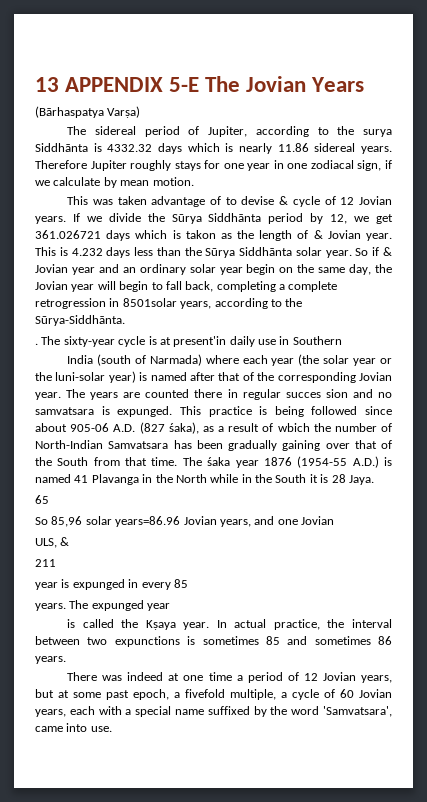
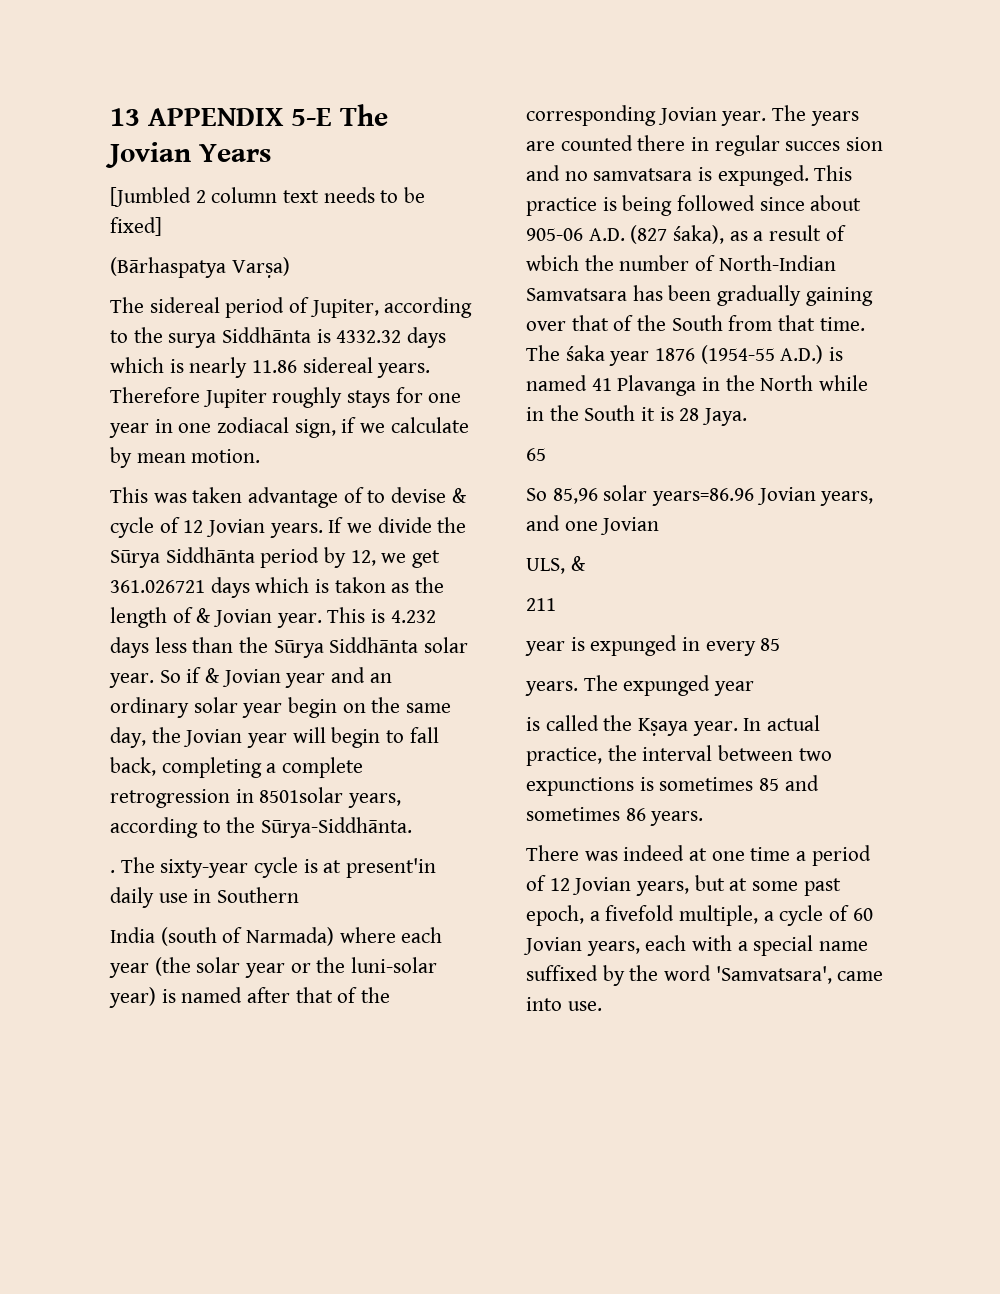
(365, 84) none -> [110,187,426,207] [110,217,162,236] // [Jumbled 2 column text needs to be fixed]

